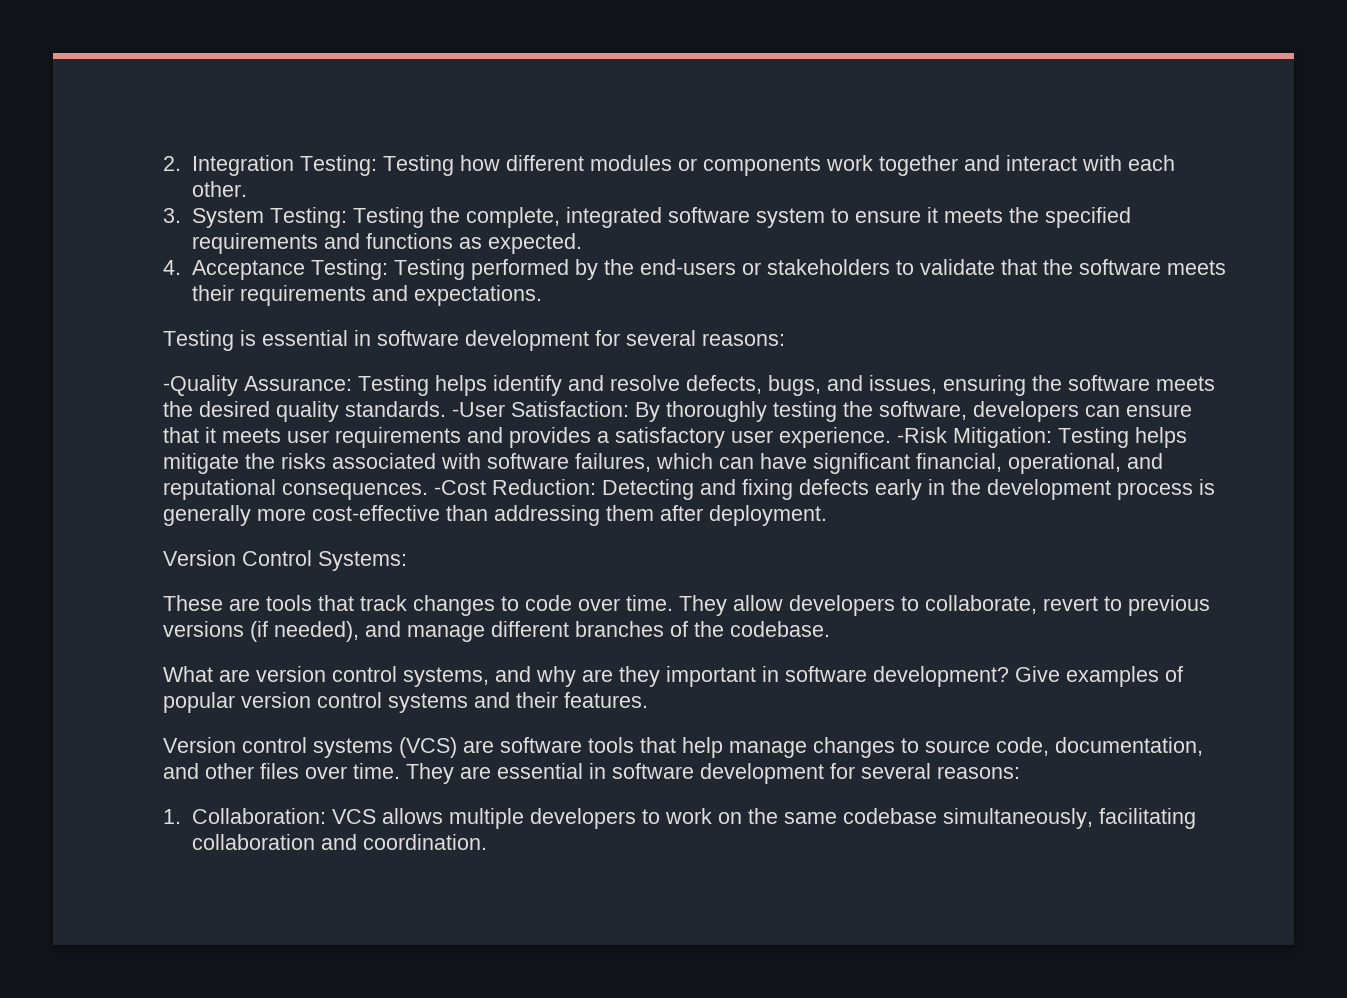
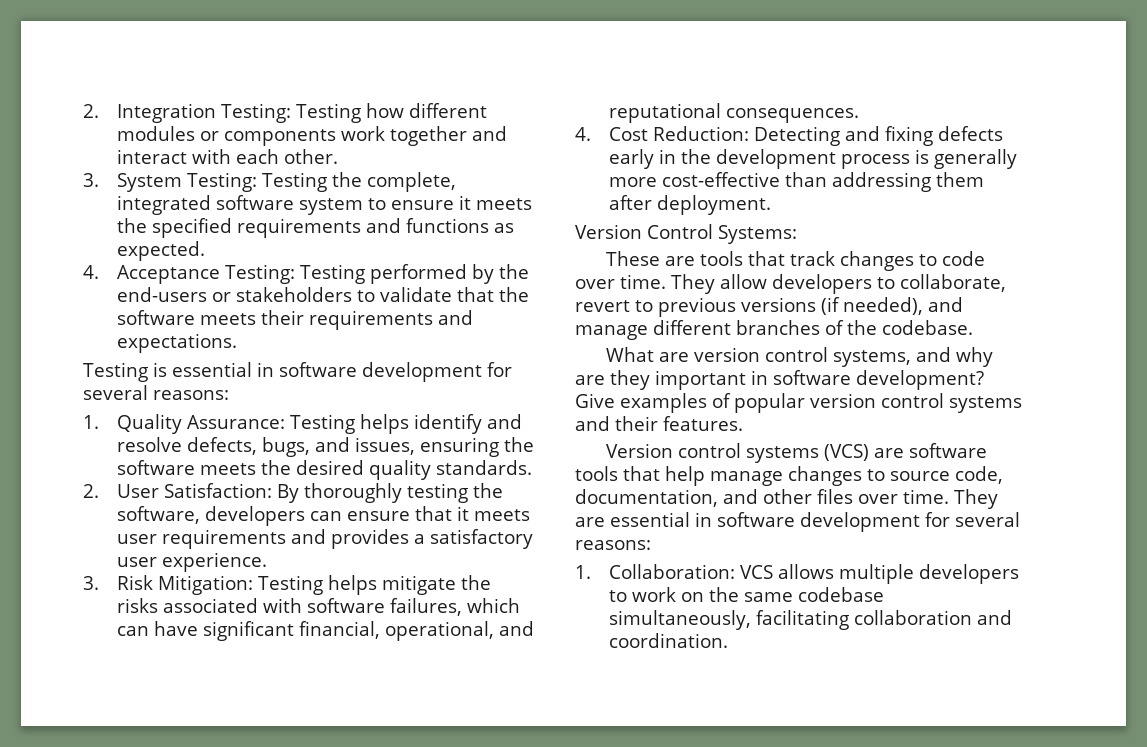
[163,375,238,396] -Quality -> [83,414,182,434] 1. Quality
[452,402,505,417] -User -> [83,484,159,498] // 2. User
[897,427,947,443] -Risk -> [83,575,153,590] // 3. Risk
[434,480,486,495] -Cost -> [575,127,648,141] // 4. Cost

